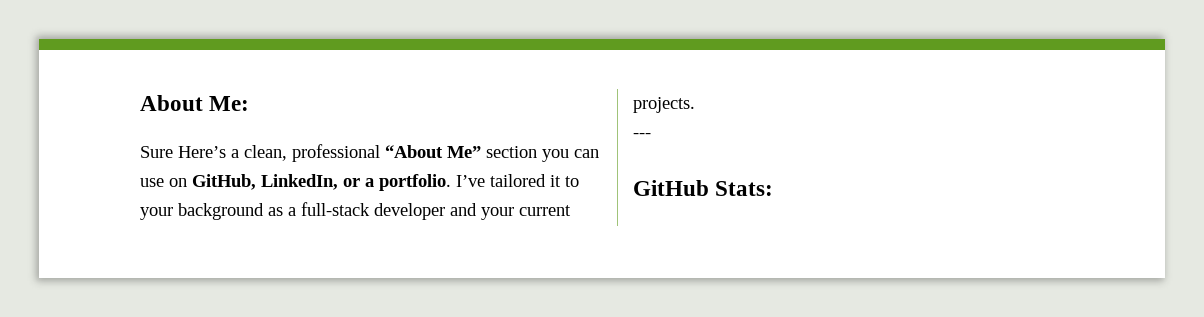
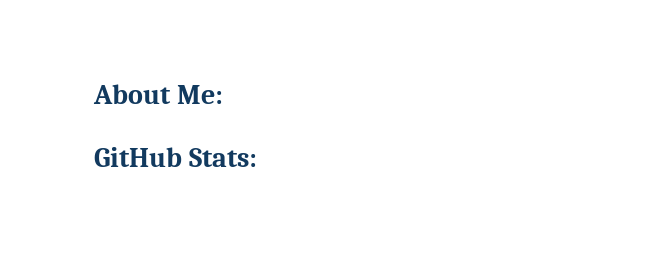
[140,144,599,162] [140,174,579,191] [140,202,571,220] [633,97,695,113] [633,133,651,138] // Sure Here’s a clean, professional “About Me” section you can use on GitHub, LinkedIn, or a portfolio. I’ve tailored it to your background as a full-stack developer and your current projects. // --- -> (224, 94) none

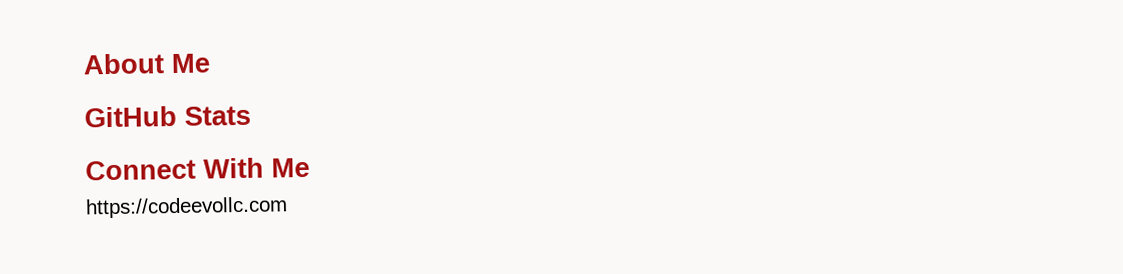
[177,85,224,104] Me: -> [171,53,210,74] Me
[189,148,258,167] Stats: -> [184,105,251,126] [85,157,310,181] [85,196,288,219] Stats // Connect With Me // https://codeevollc.com

